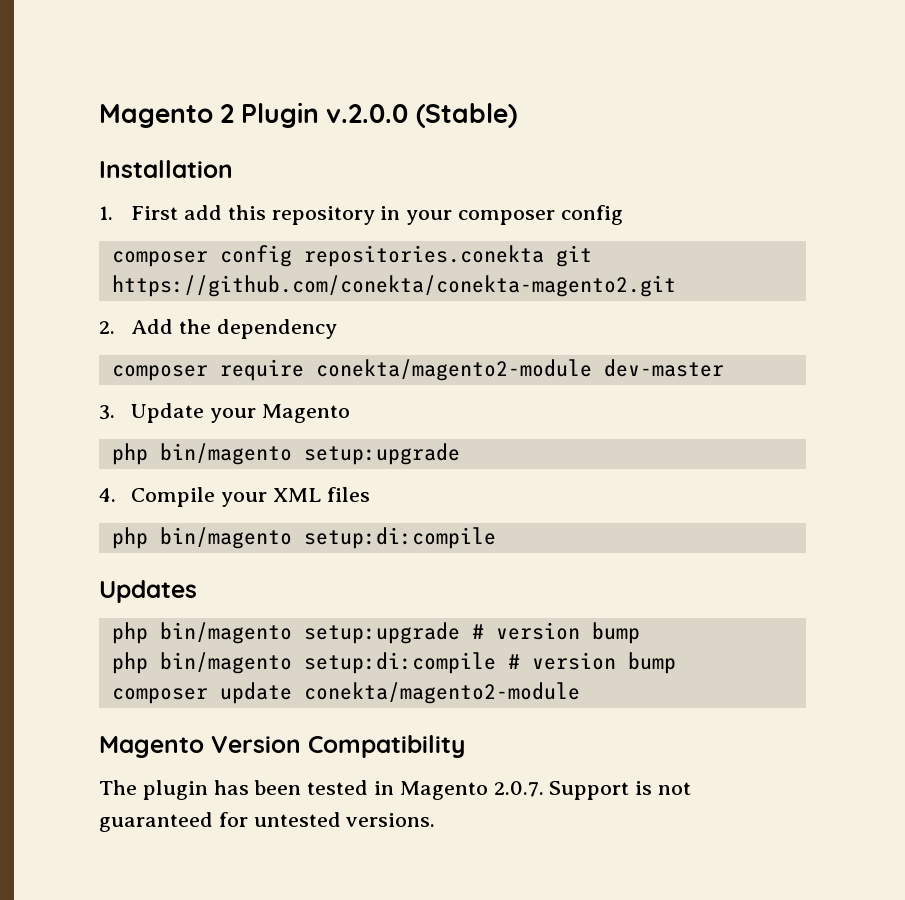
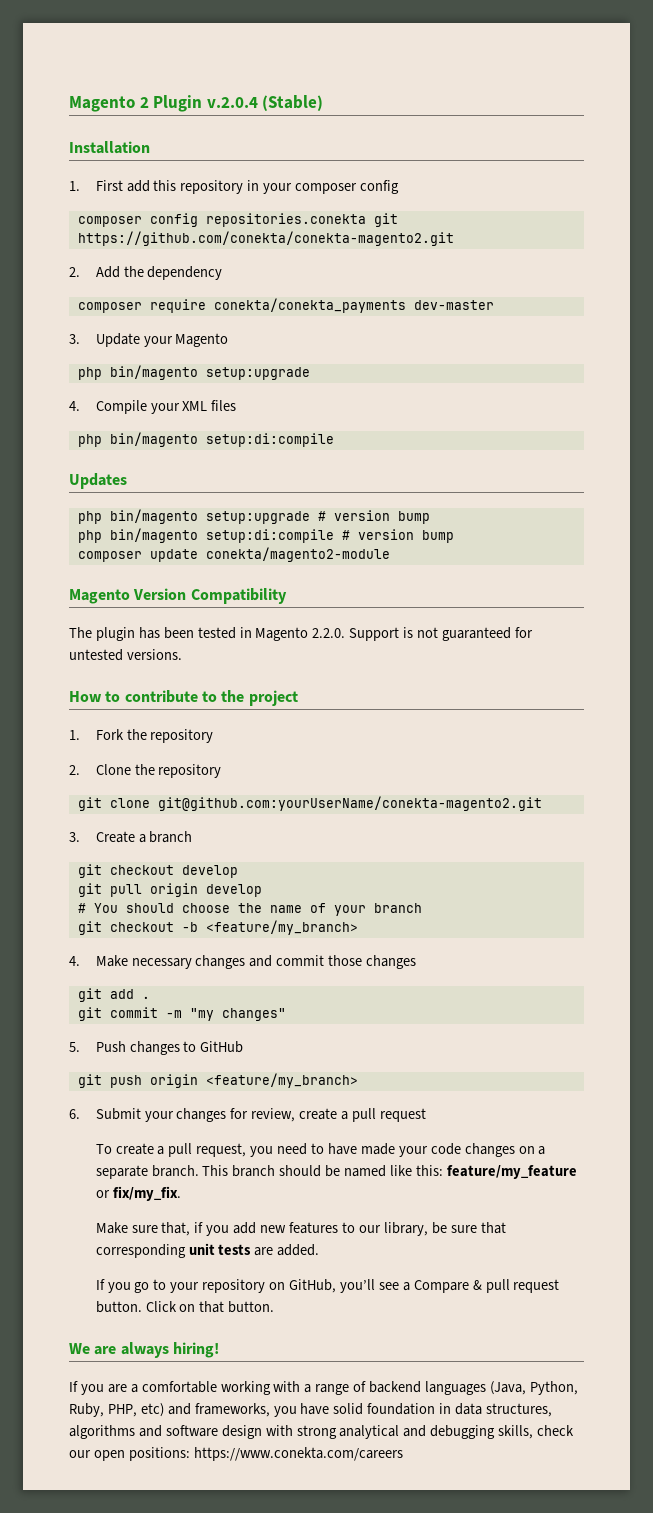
[326,104,409,123] v.2.0.0 -> [206,97,258,108] v.2.0.4
[315,359,592,381] conekta/magento2-module -> [213,298,406,313] conekta/conekta_payments
[493,781,544,797] 2.0.7. -> [312,628,346,638] 2.2.0.
(436, 820) none -> [69,690,298,706] [69,729,214,743] [69,764,222,778] [77,796,542,811] [69,831,193,843] [77,864,238,878] [77,883,262,897] [77,903,422,916] [77,920,358,935] [69,955,417,969] [77,988,150,1002] [77,1007,286,1021] [69,1041,244,1055] [77,1073,358,1088] [69,1108,426,1122] [95,1143,546,1157] [95,1165,577,1179] [95,1186,181,1201] [95,1222,506,1236] [95,1243,320,1258] [95,1279,560,1293] [95,1301,275,1313] [69,1342,219,1358] [69,1381,578,1395] [69,1403,553,1417] [69,1425,575,1439] [69,1447,403,1461] // How to contribute to the project // 1. Fork the repository // 2. Clone the repository // git clone git@github.com:yourUserName/conekta-magento2.git // 3. Create a branch // git checkout develop // git pull origin develop // # You should choose the name of your branch // git checkout -b <feature/my_branch> // 4. Make necessary changes and commit those changes // git add . // git commit -m "my changes" // 5. Push changes to GitHub // git push origin <feature/my_branch> // 6. Submit your changes for review, create a pull request // To create a pull request, you need to have made your code changes on a separate branch. This branch should be named like this: feature/my_feature or fix/my_fix. // Make sure that, if you add new features to our library, be sure that corresponding unit tests are added. // If you go to your repository on GitHub, you’ll see a Compare & pull request button. Click on that button. // We are always hiring! // If you are a comfortable working with a range of backend languages (Java, Python, Ruby, PHP, etc) and frameworks, you have solid foundation in data structures, algorithms and software design with strong analytical and debugging skills, check our open positions: https://www.conekta.com/careers

